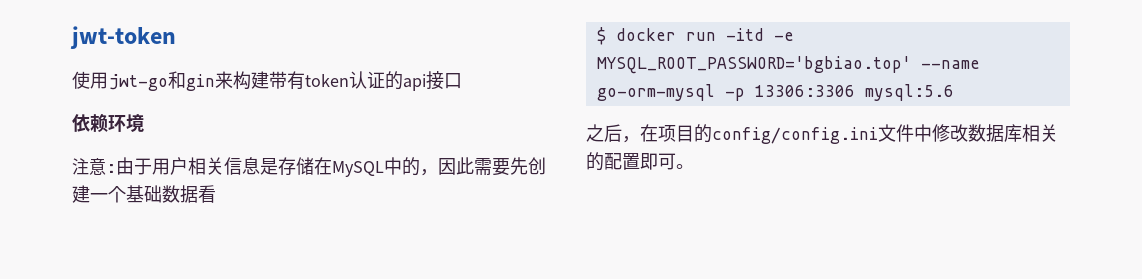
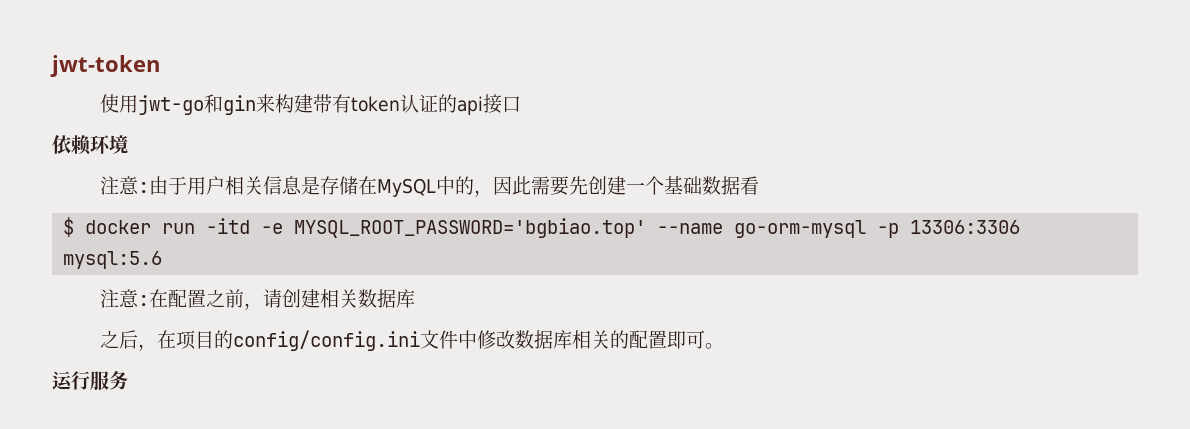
(954, 92) none -> [100,289,416,310] // 注意:在配置之前，请创建相关数据库
(694, 166) none -> [52,371,128,390] // 运行服务

